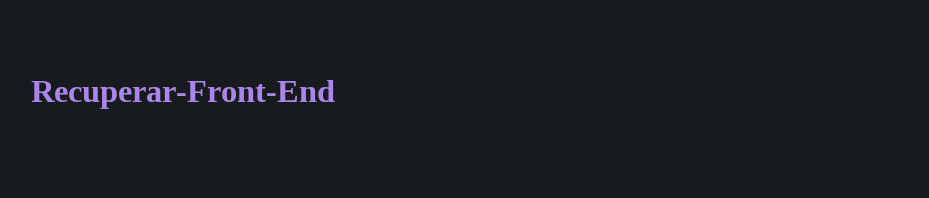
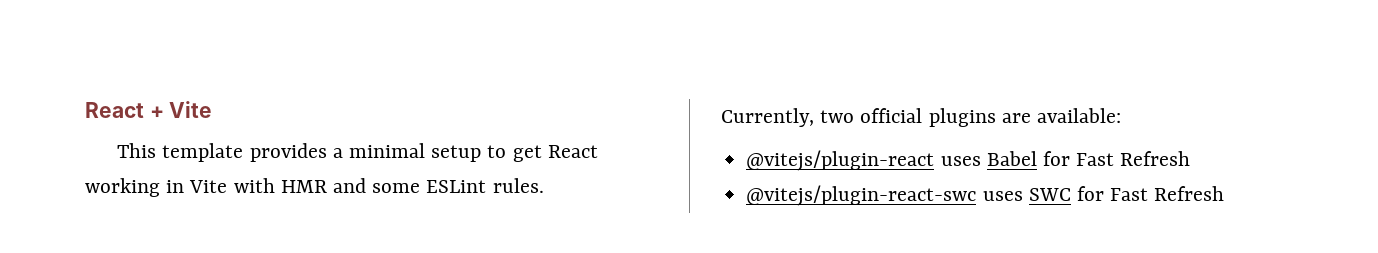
[31,80,335,109] Recuperar-Front-End -> [85,101,213,118] [117,143,598,162] [85,178,544,197] [721,108,1122,127] [746,150,1191,171] [746,185,1225,206] React + Vite // This template provides a minimal setup to get React working in Vite with HMR and some ESLint rules. // Currently, two official plugins are available: // @vitejs/plugin-react uses Babel for Fast Refresh // @vitejs/plugin-react-swc uses SWC for Fast Refresh

